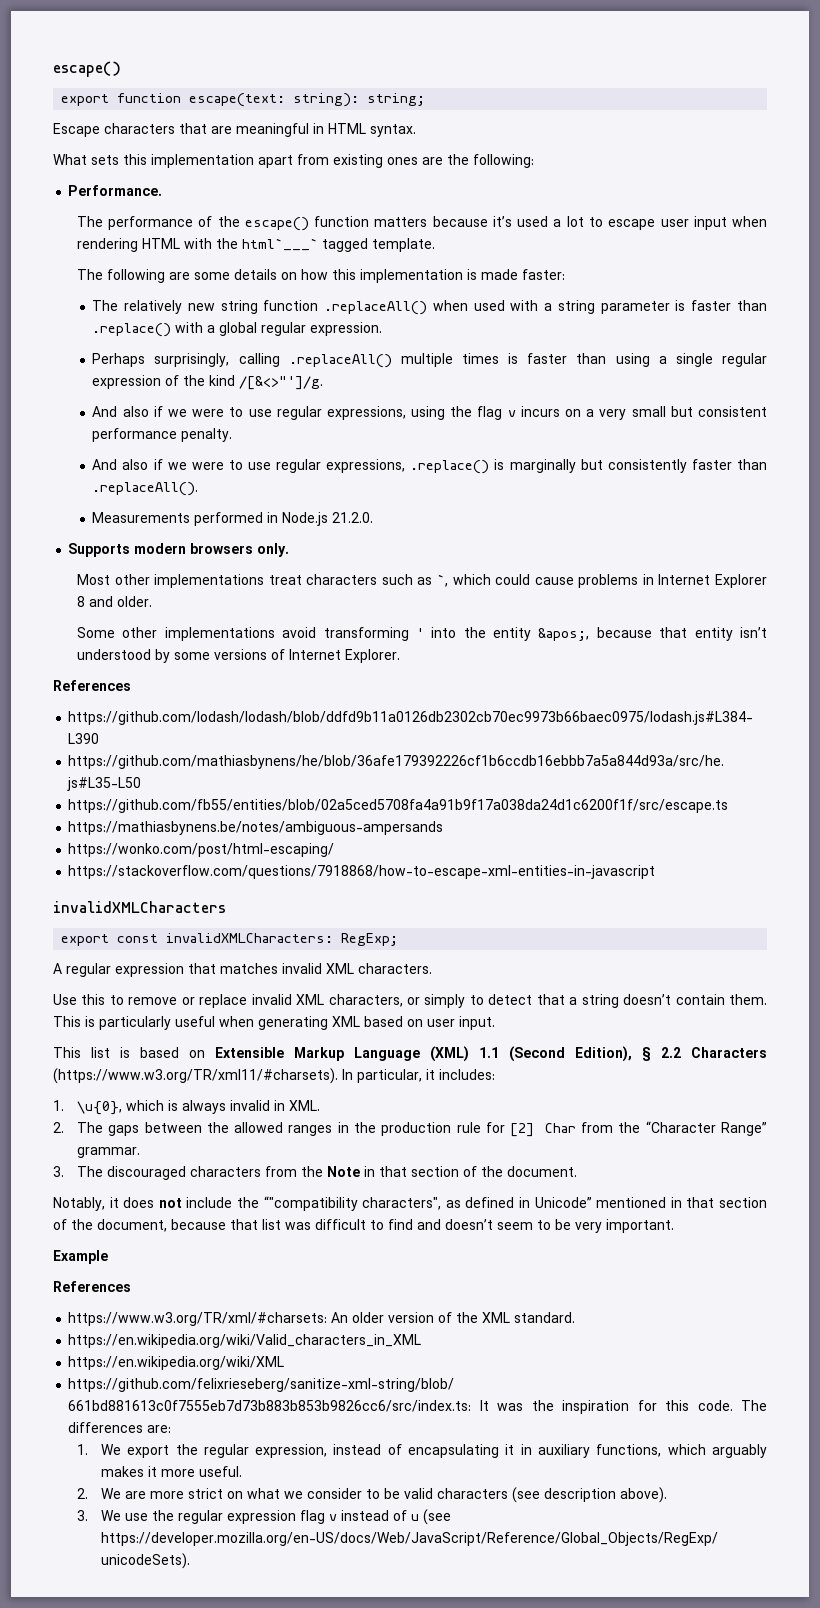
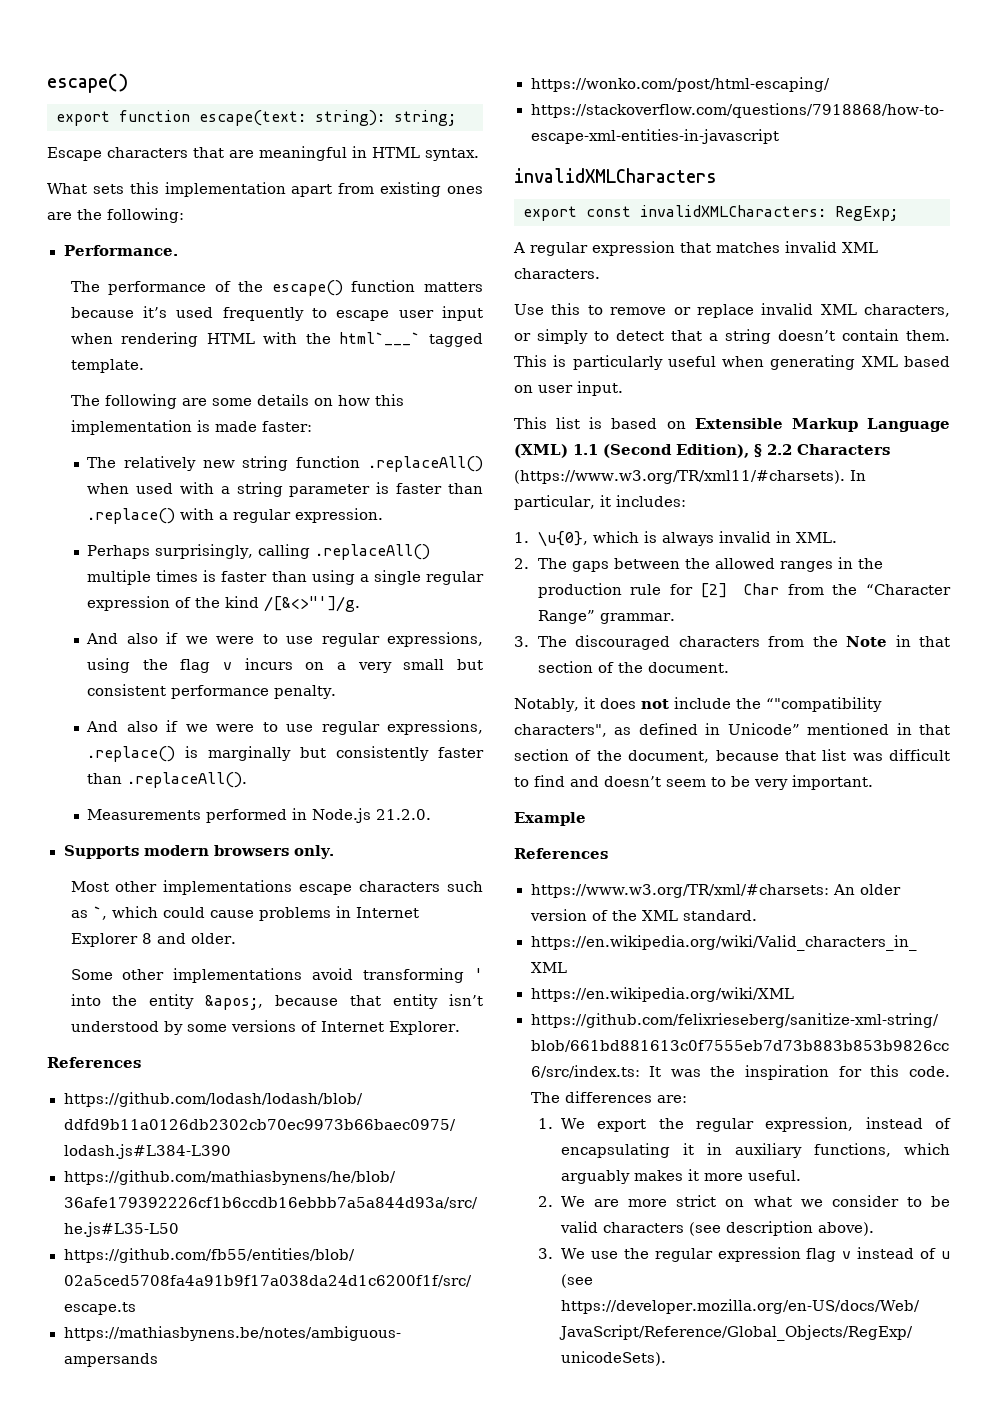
[553,216,584,227] a lot -> [222,307,304,321] frequently
[219,322,258,336] global -> (229, 516) none
[268,575,302,585] treat -> [299,884,353,895] escape

